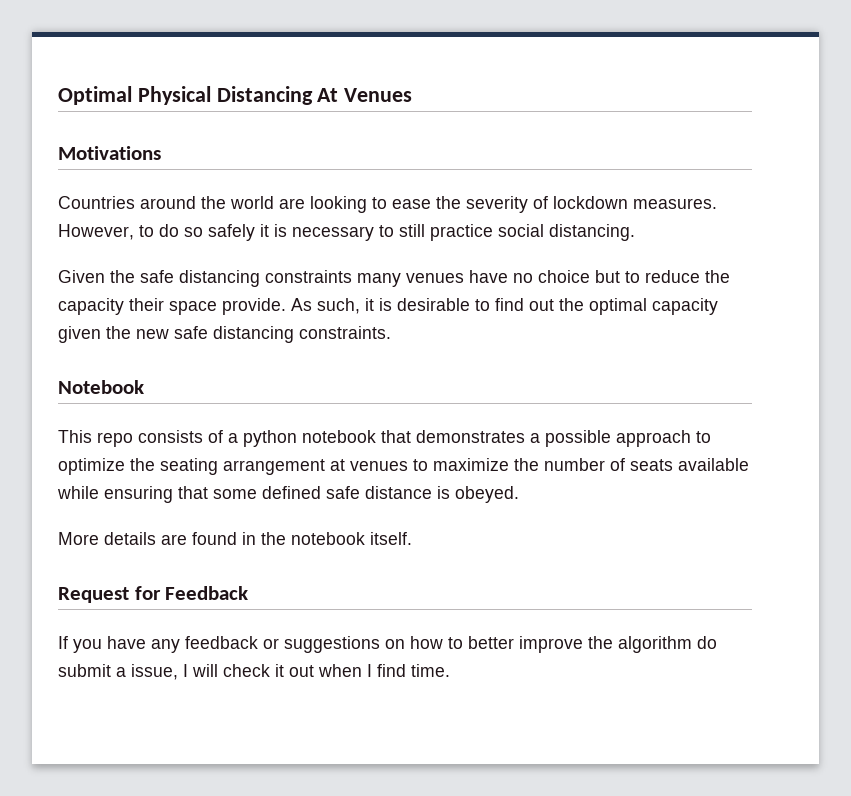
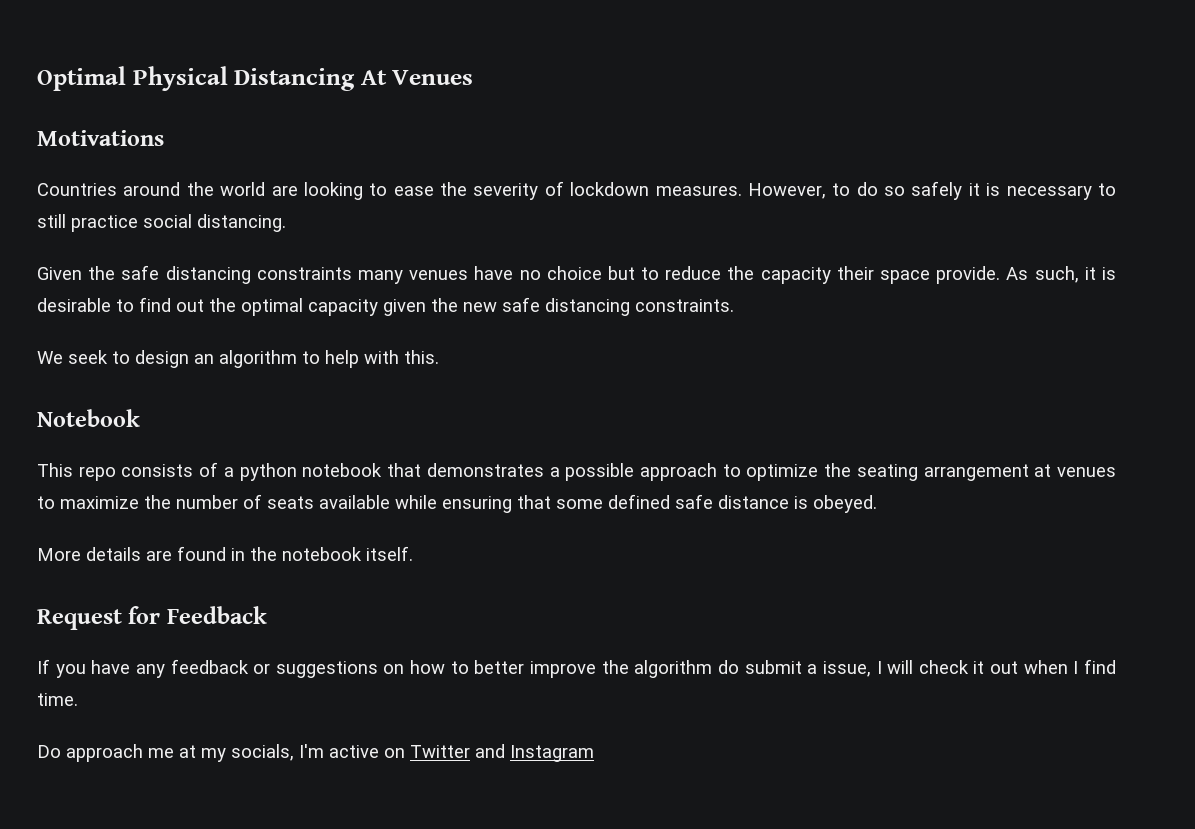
(391, 332) none -> [37,350,439,368] // We seek to design an algorithm to help with this.
(450, 670) none -> [37,744,594,762] // Do approach me at my socials, I'm active on Twitter and Instagram

